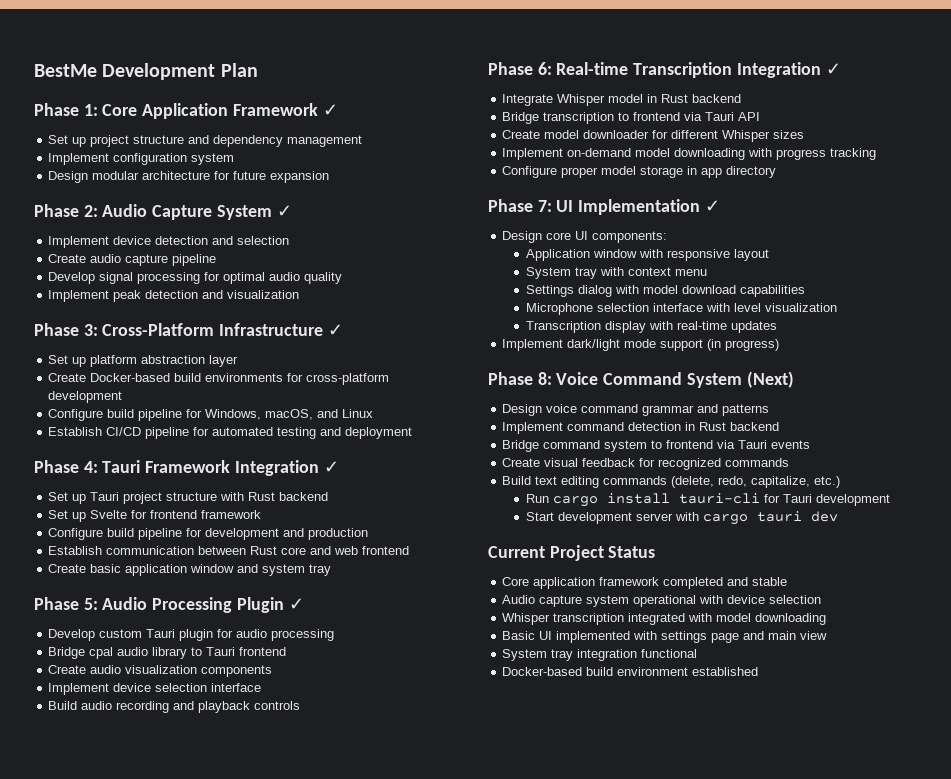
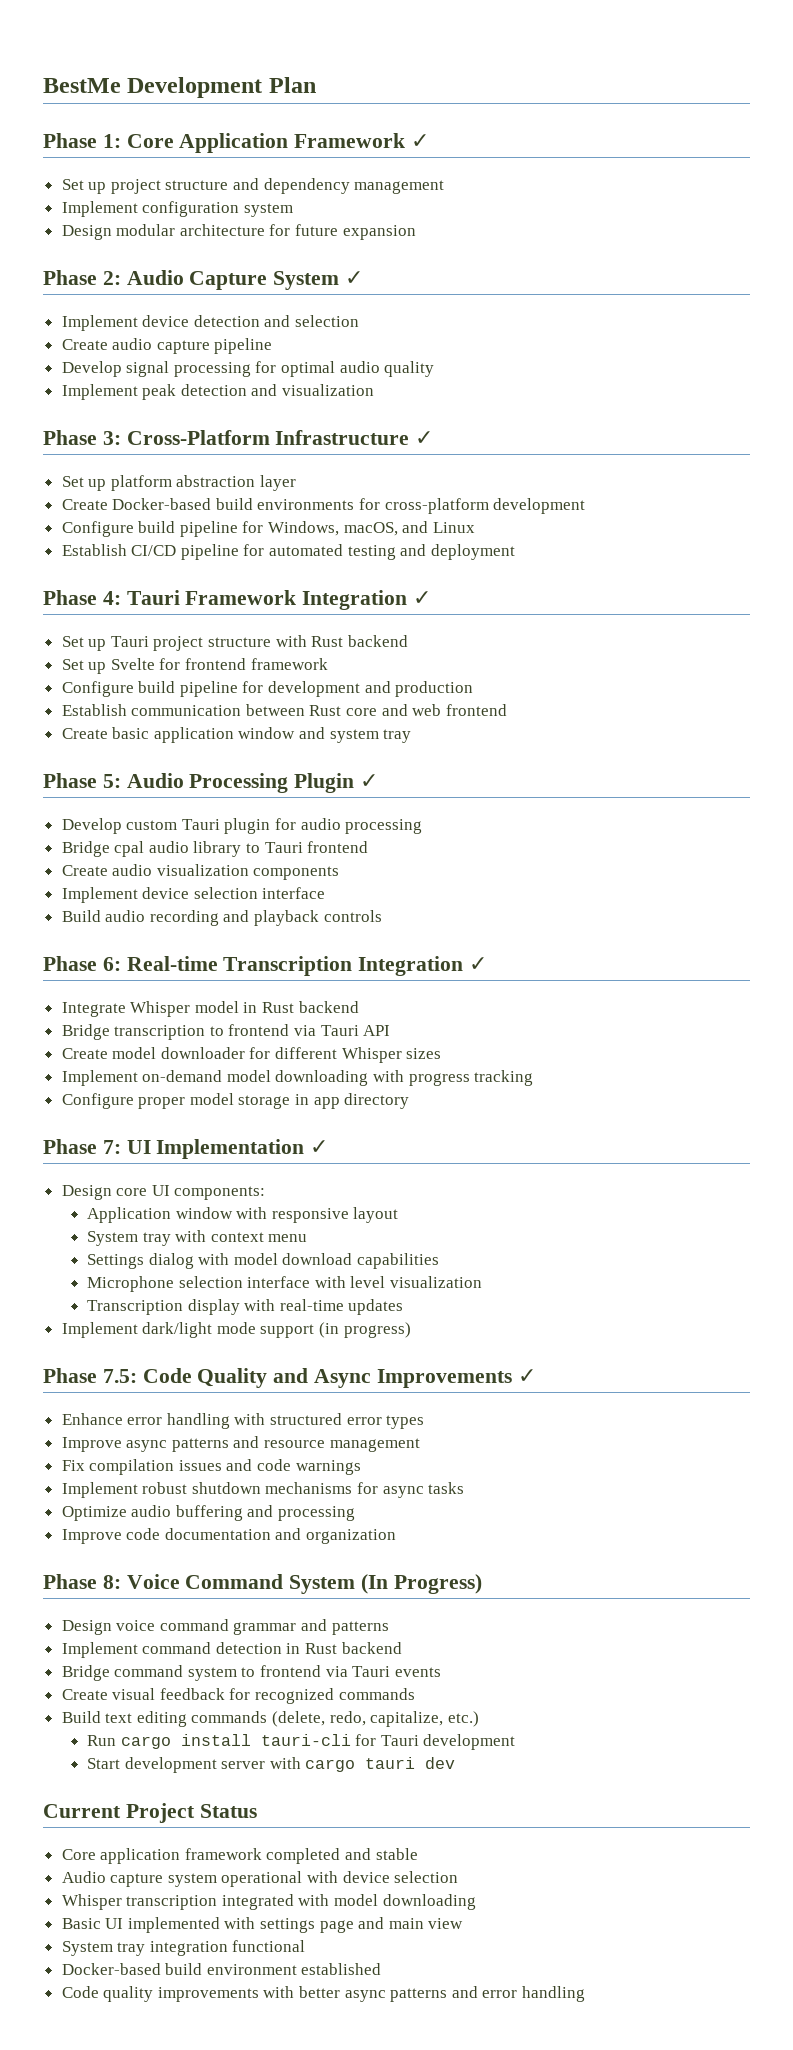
(780, 345) none -> [43,1368,536,1388] [61,1413,425,1429] [61,1436,420,1452] [61,1459,361,1475] [61,1482,465,1498] [61,1505,356,1521] [61,1528,397,1544] // Phase 7.5: Code Quality and Async Improvements ✓ // Enhance error handling with structured error types // Improve async patterns and resource management // Fix compilation issues and code warnings // Implement robust shutdown mechanisms for async tasks // Optimize audio buffering and processing // Improve code documentation and organization
[746,371,794,388] (Next) -> [361,1574,482,1594] (In Progress)
(759, 671) none -> [61,1986,586,2002] // Code quality improvements with better async patterns and error handling

